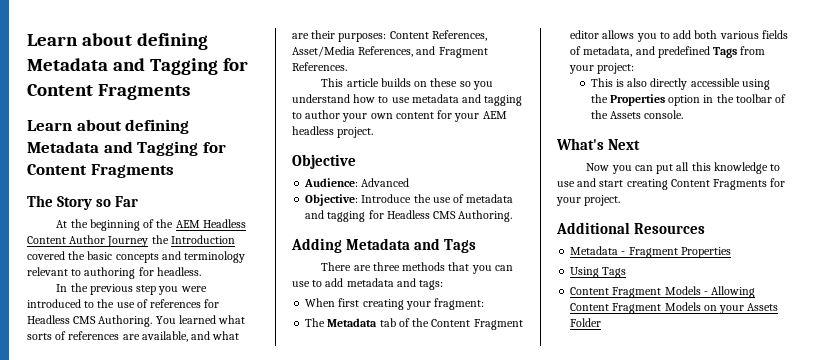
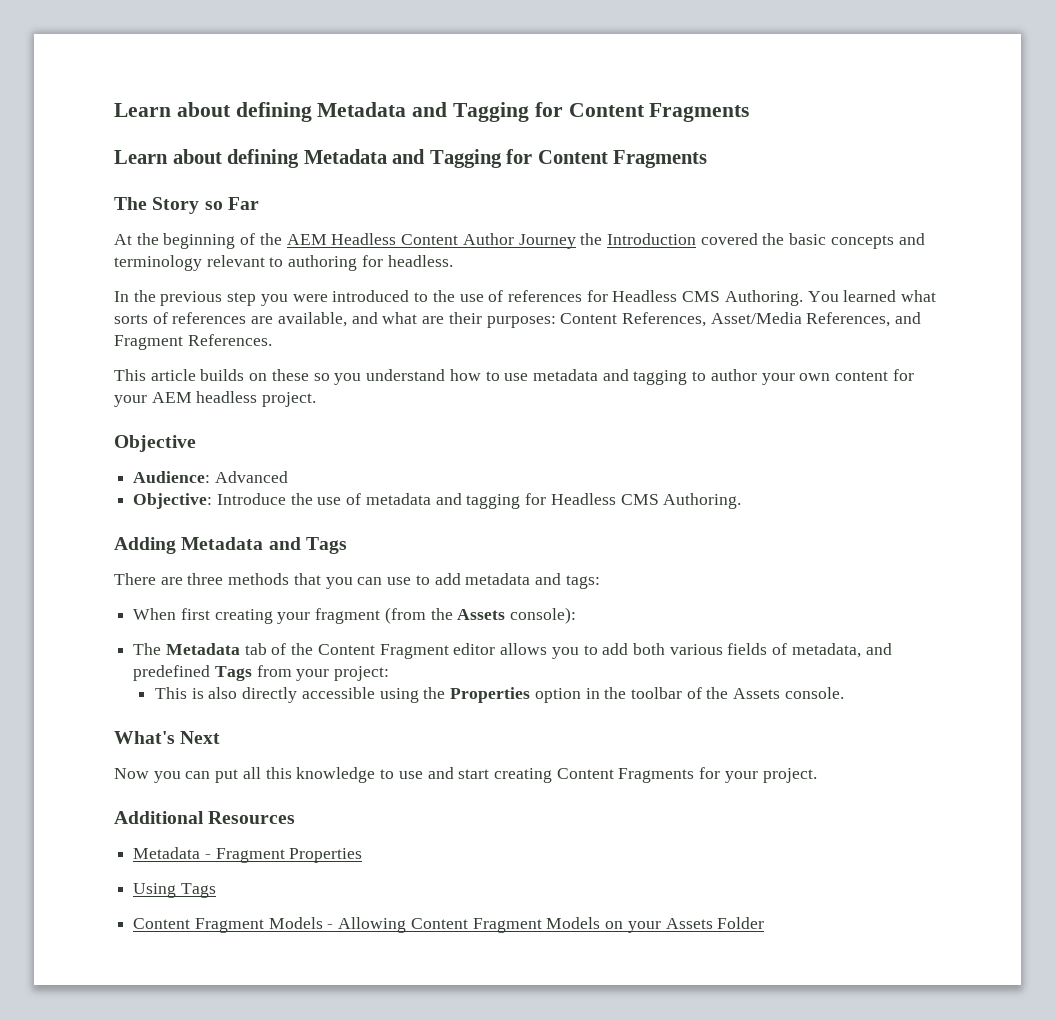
[434,298,485,310] fragment: -> [315,607,577,624] fragment (from the Assets console):

